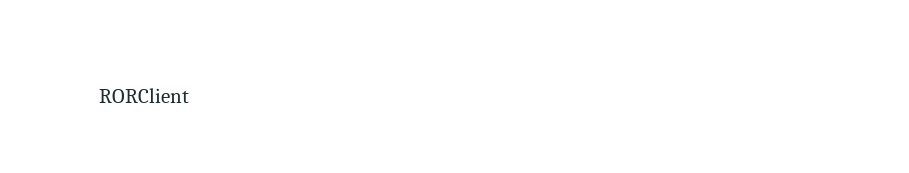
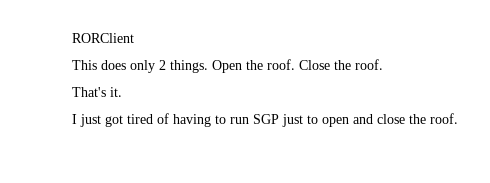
(189, 95) none -> [72,59,383,73] [72,87,122,97] [72,113,458,127] // This does only 2 things. Open the roof. Close the roof. // That's it. // I just got tired of having to run SGP just to open and close the roof.

